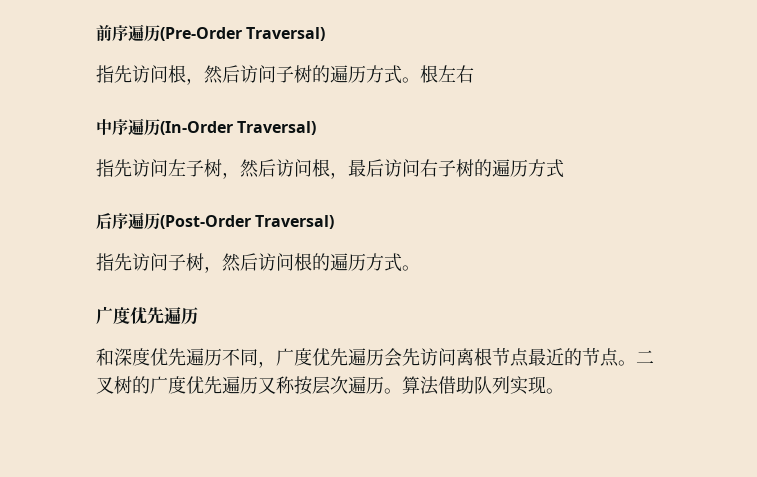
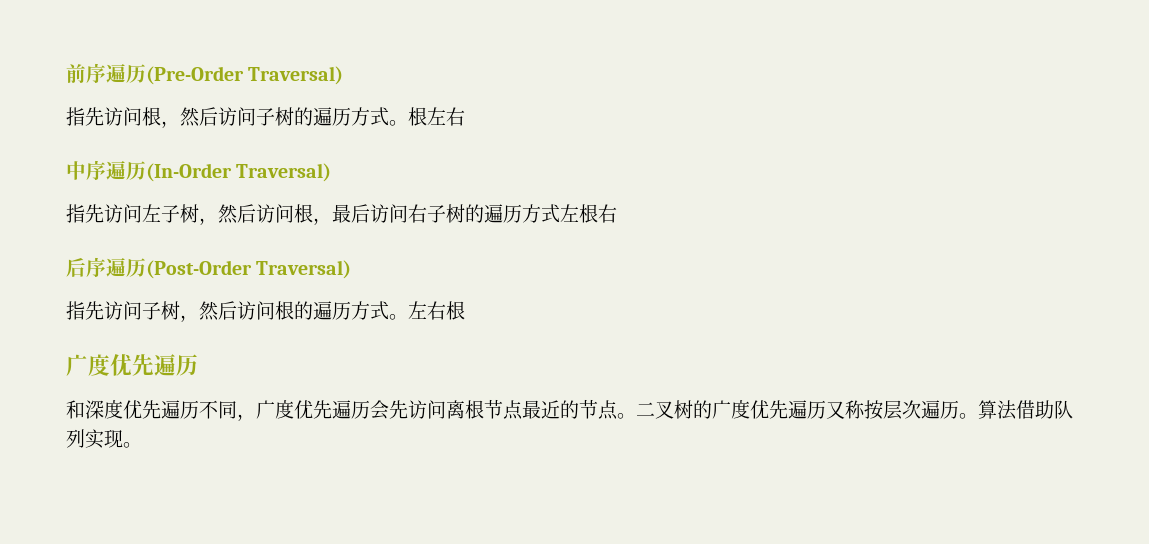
(564, 168) none -> [560,204,617,223] 左根右
(420, 268) none -> [408,301,465,320] 左右根

